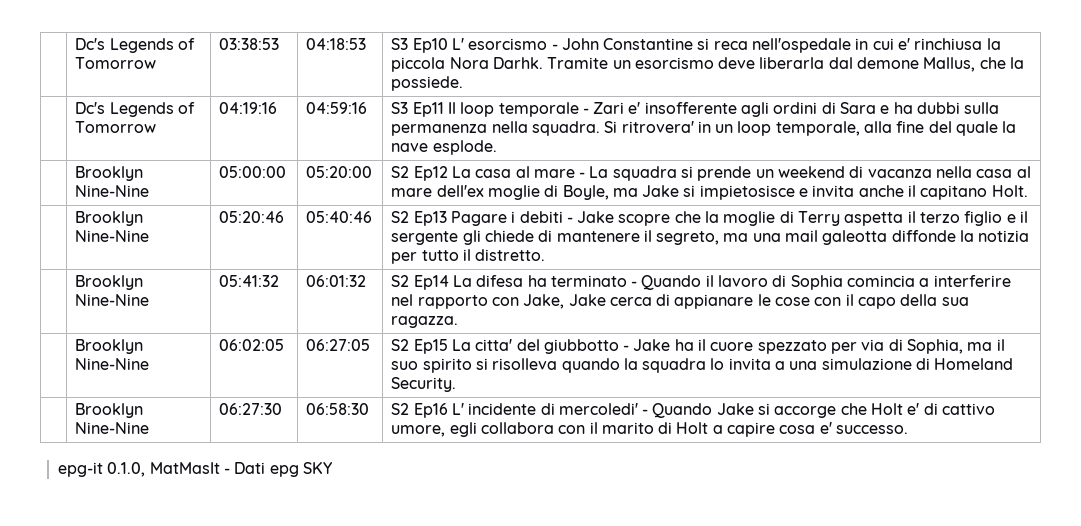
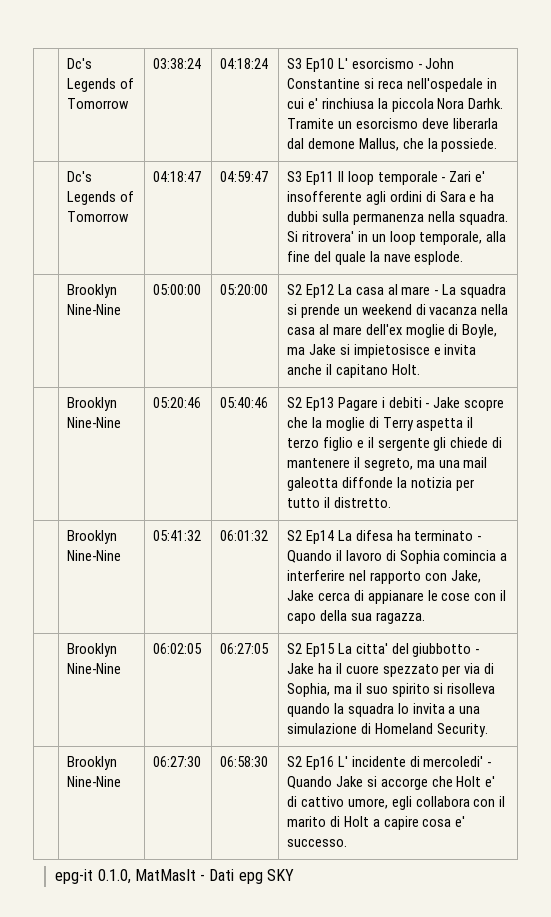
[75,38,195,53] [75,57,157,69] [219,38,280,50] [306,38,367,50] | Dc's Legends of Tomorrow | 03:38:53 | 04:18:53 -> [66,58,92,69] [66,78,134,92] [66,98,129,109] [152,58,201,69] [219,58,268,69] | Dc's Legends of Tomorrow | 03:38:24 | 04:18:24
[219,102,278,114] [306,102,368,114] 04:19:16 | 04:59:16 -> [152,171,201,182] [219,171,268,182] 04:18:47 | 04:59:47

